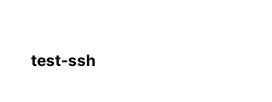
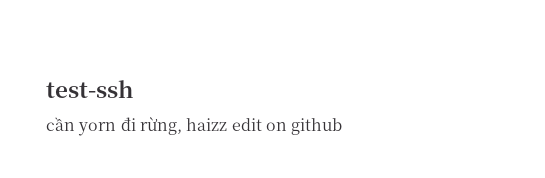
(96, 60) none -> [46,117,343,136] // cần yorn đi rừng, haizz edit on github

